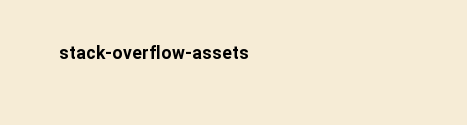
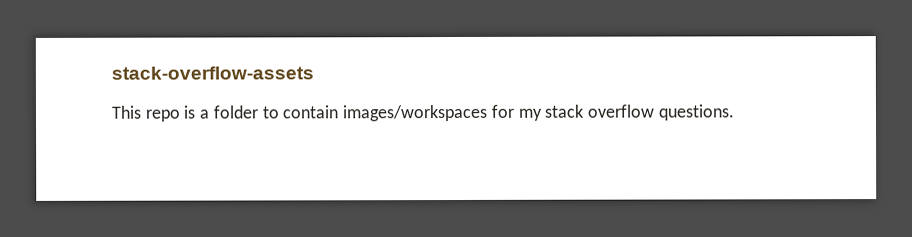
(249, 52) none -> [111,104,735,122] // This repo is a folder to contain images/workspaces for my stack overflow questions.

